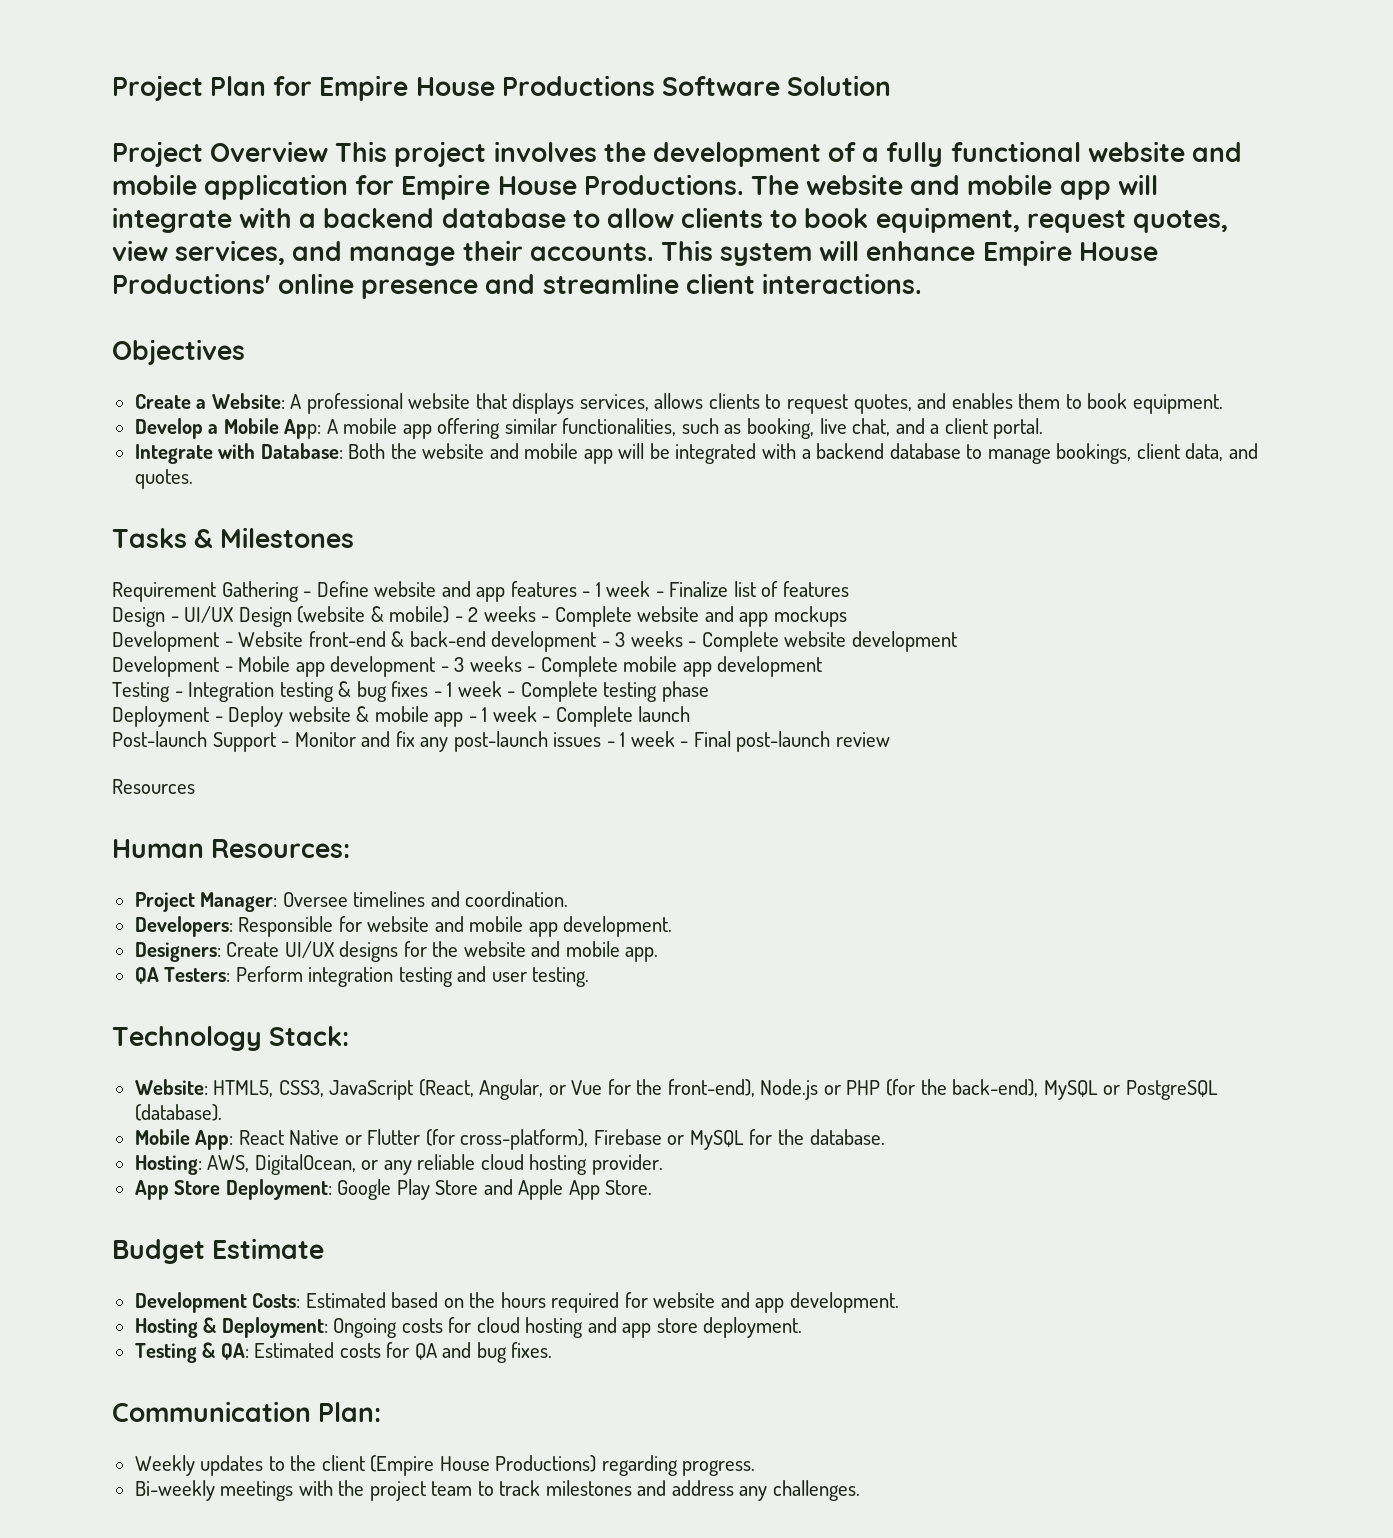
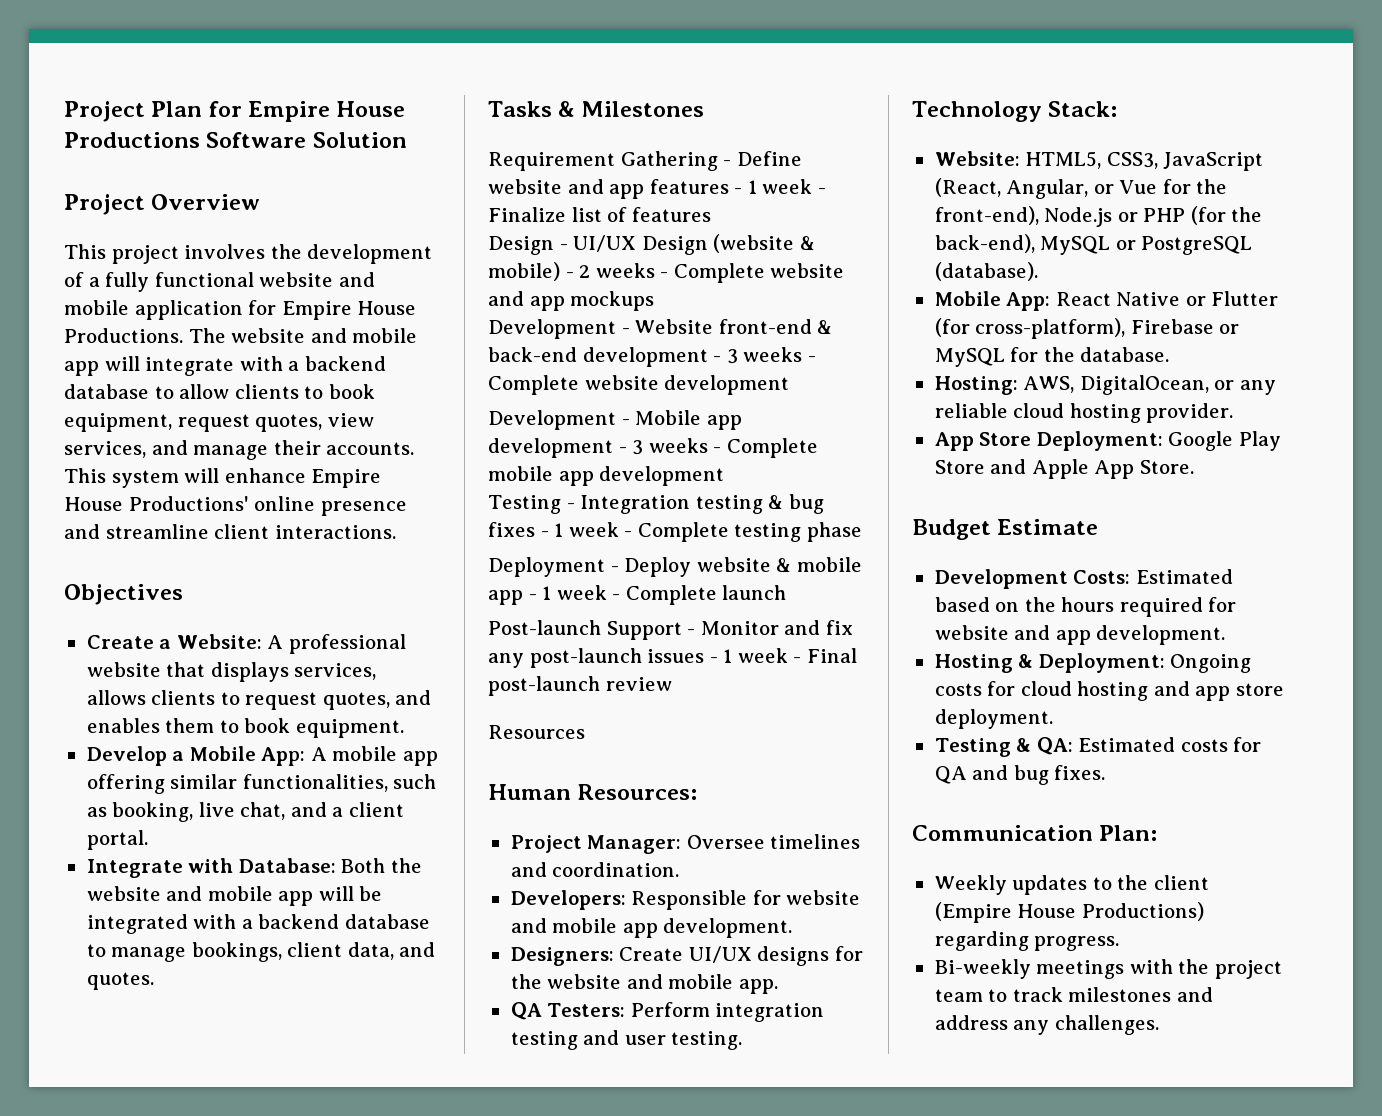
(329, 151) none -> (261, 202) //

